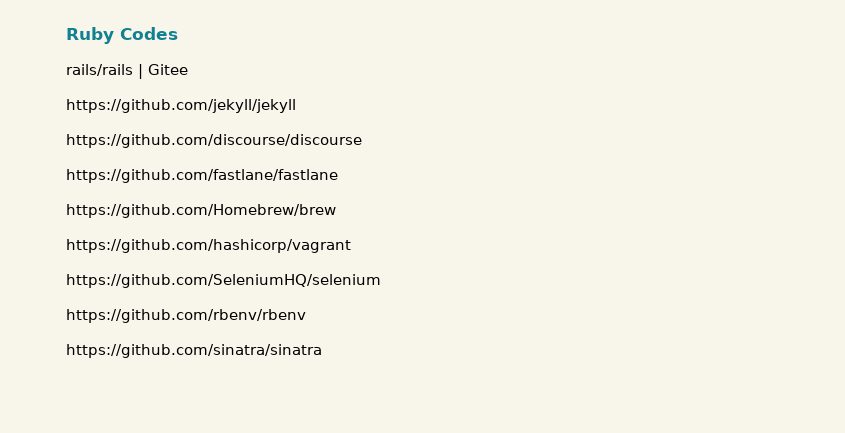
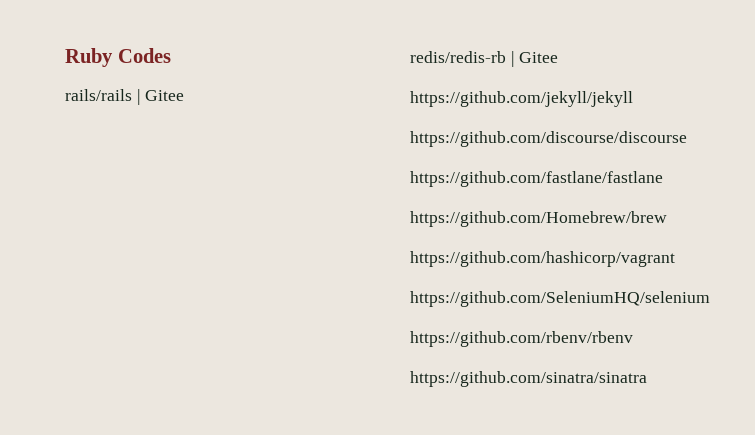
(188, 69) none -> [410,51,559,67] // redis/redis-rb | Gitee

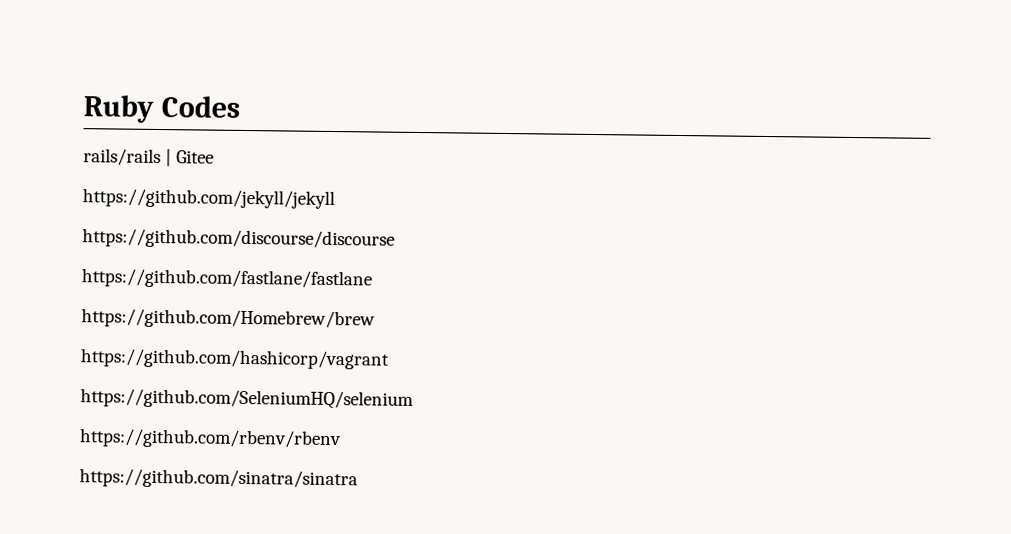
[410,51,559,67] // redis/redis-rb | Gitee -> (215, 157) none

